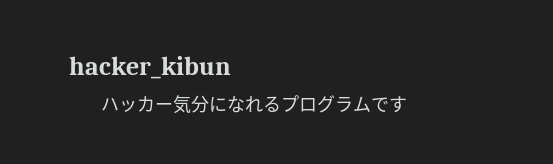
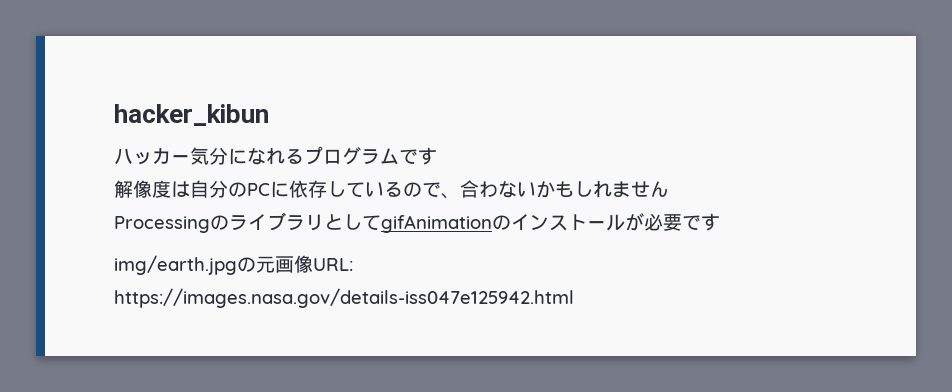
(407, 104) none -> [114,180,669,199] [114,212,720,233] [114,255,353,275] [114,288,574,308] // 解像度は自分のPCに依存しているので、合わないかもしれません // ProcessingのライブラリとしてgifAnimationのインストールが必要です // img/earth.jpgの元画像URL: // https://images.nasa.gov/details-iss047e125942.html

